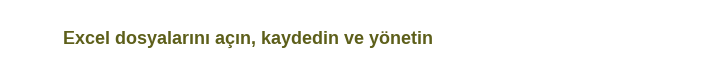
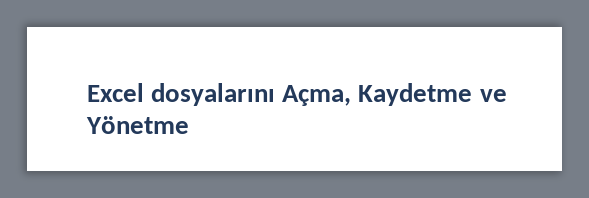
[215,31,433,49] açın, kaydedin ve yönetin -> [282,83,507,106] [86,116,189,134] Açma, Kaydetme ve Yönetme

